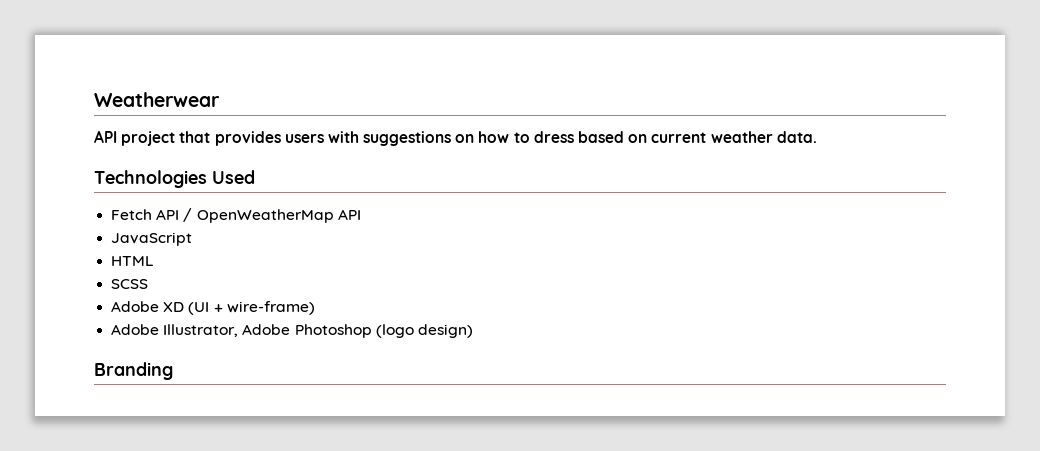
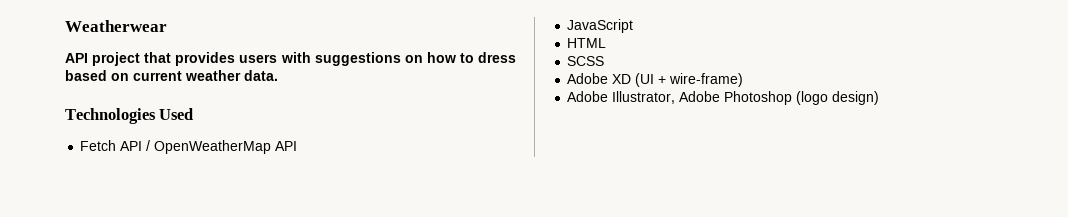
[94,362,173,380] // Branding -> (880, 98) none

